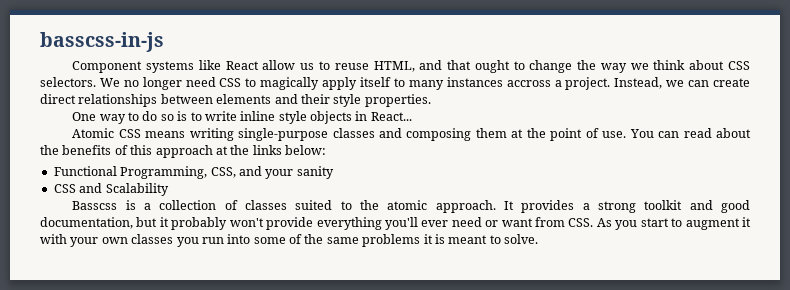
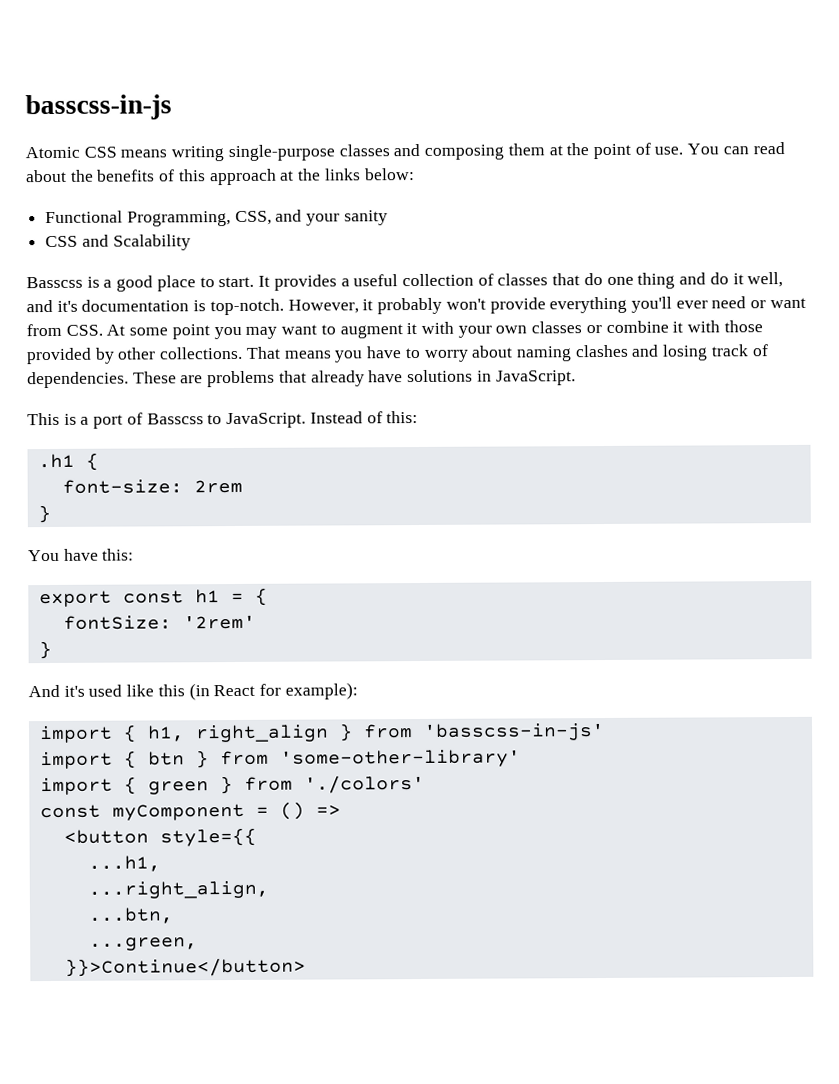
[72,60,751,73] [40,77,751,90] [40,94,431,107] [72,111,412,124] // Component systems like React allow us to reuse HTML, and that ought to change the way we think about CSS selectors. We no longer need CSS to magically apply itself to many instances accross a project. Instead, we can create direct relationships between elements and their style properties. // One way to do so is to write inline style objects in React... -> (172, 107) none
[159,200,751,213] [40,217,158,229] collection of classes suited to the atomic approach. It provides a strong toolkit and good documentation, but -> [116,272,784,292] [26,298,359,316] good place to start. It provides a useful collection of classes that do one thing and do it well, and it's documentation is top-notch. However,
[596,218,669,230] As you start -> [106,324,318,340] At some point you may want
[176,234,538,247] you run into some of the same problems it is meant to solve. -> [585,320,763,334] [26,344,768,365] [27,369,576,389] [27,411,419,429] [37,452,99,471] [61,479,243,494] [37,504,51,524] [28,548,135,562] [38,587,268,608] [62,614,256,630] [38,640,52,660] [28,682,358,701] [38,723,605,744] [39,749,521,770] [39,774,425,796] [39,801,341,821] [63,827,257,847] [87,855,161,872] [87,880,269,899] [87,907,174,924] [88,937,198,951] [64,957,306,977] or combine it with those provided by other collections. That means you have to worry about naming clashes and losing track of dependencies. These are problems that already have solutions in JavaScript. // This is a port of Basscss to JavaScript. Instead of this: // .h1 { // font-size: 2rem // } // You have this: // export const h1 = { // fontSize: '2rem' // } // And it's used like this (in React for example): // import { h1, right_align } from 'basscss-in-js' // import { btn } from 'some-other-library' // import { green } from './colors' // const myComponent = () => // <button style={{ // ...h1, // ...right_align, // ...btn, // ...green, // }}>Continue</button>

